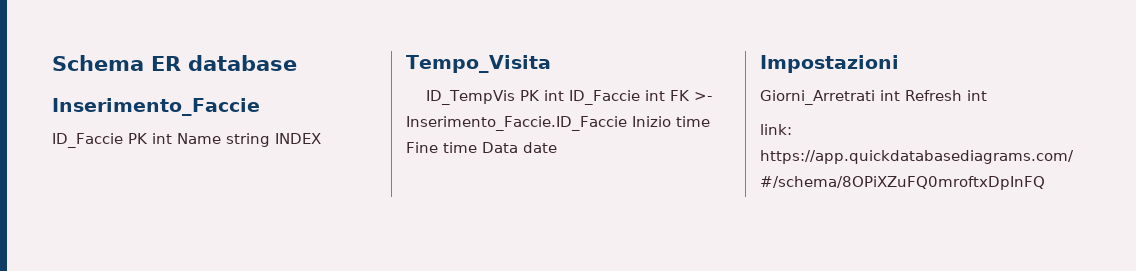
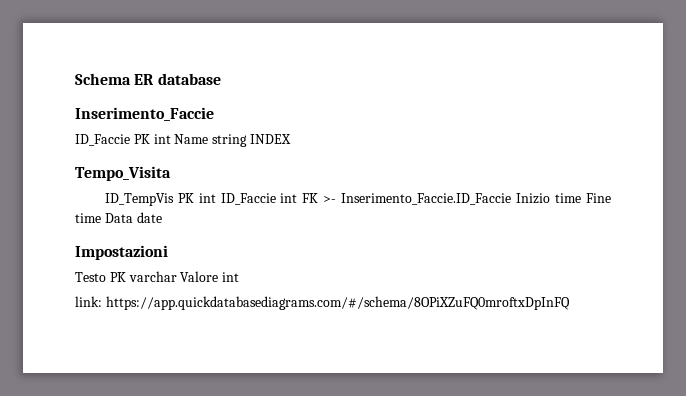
[760,90,962,105] Giorni_Arretrati int Refresh -> [75,271,219,282] Testo PK varchar Valore

